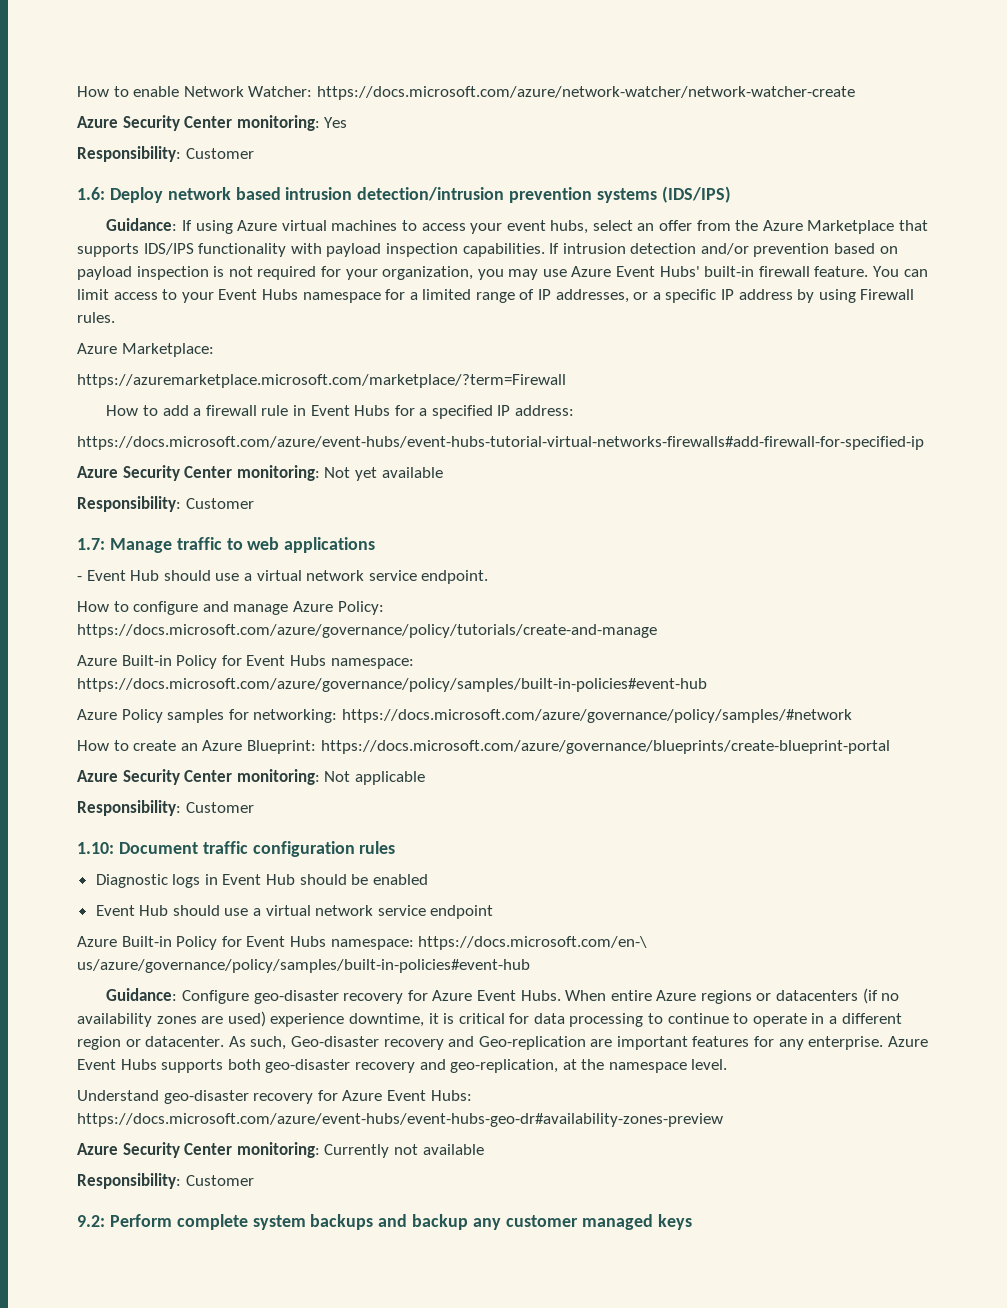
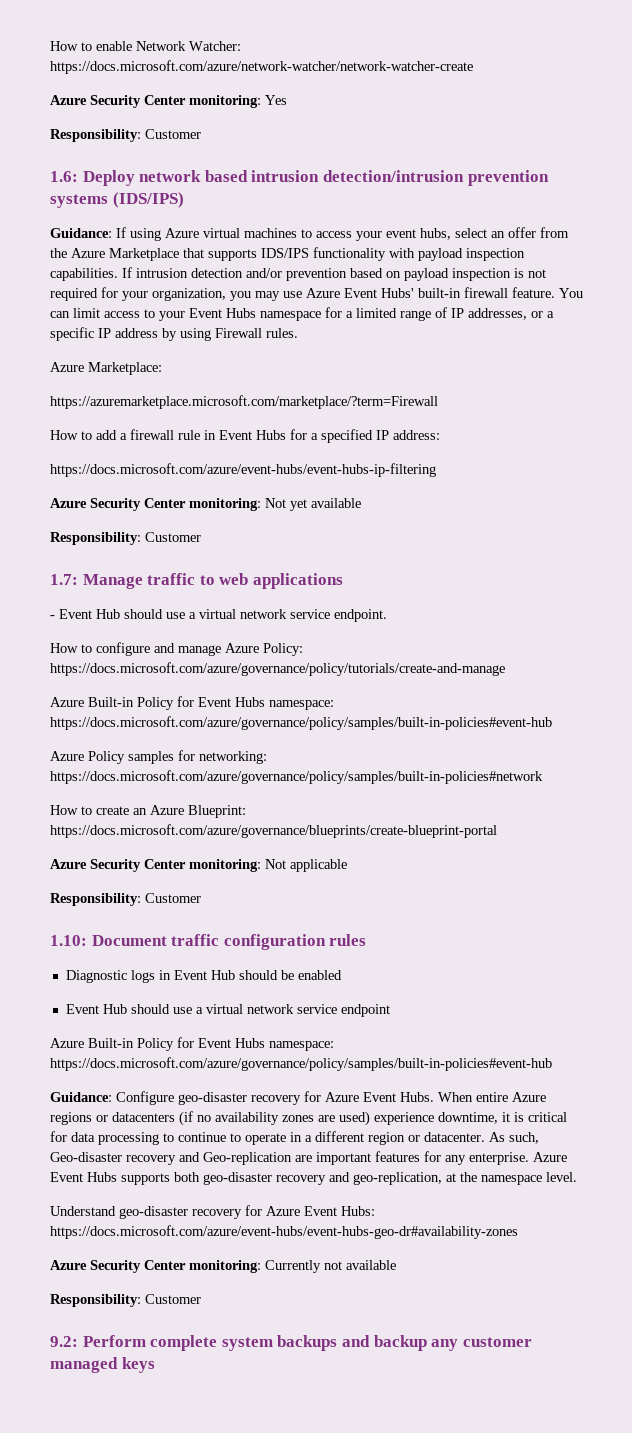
[77,436,924,450] https://docs.microsoft.com/azure/event-hubs/event-hubs-tutorial-virtual-networks-firewalls#add-firewall-for-specified-ip -> [50,463,436,477] https://docs.microsoft.com/azure/event-hubs/event-hubs-ip-filtering
[341,709,852,723] https://docs.microsoft.com/azure/governance/policy/samples/#network -> [50,770,543,784] https://docs.microsoft.com/azure/governance/policy/samples/built-in-policies#network
[418,936,648,950] [77,959,530,973] https://docs.microsoft.com/en-\ us/azure/governance/policy/samples/built-in-policies#event-hub -> [50,1057,552,1071] https://docs.microsoft.com/azure/governance/policy/samples/built-in-policies#event-hub
[77,1113,723,1127] https://docs.microsoft.com/azure/event-hubs/event-hubs-geo-dr#availability-zones-preview -> [50,1225,518,1239] https://docs.microsoft.com/azure/event-hubs/event-hubs-geo-dr#availability-zones

